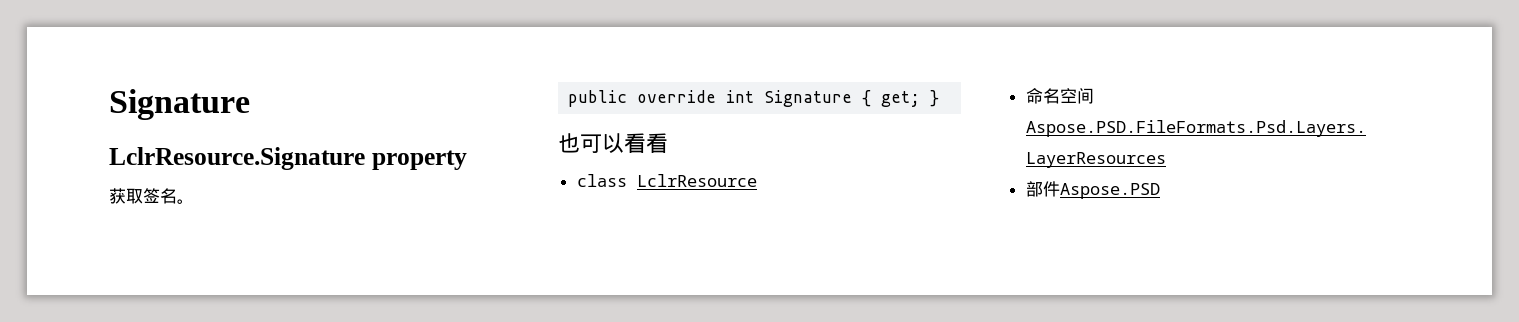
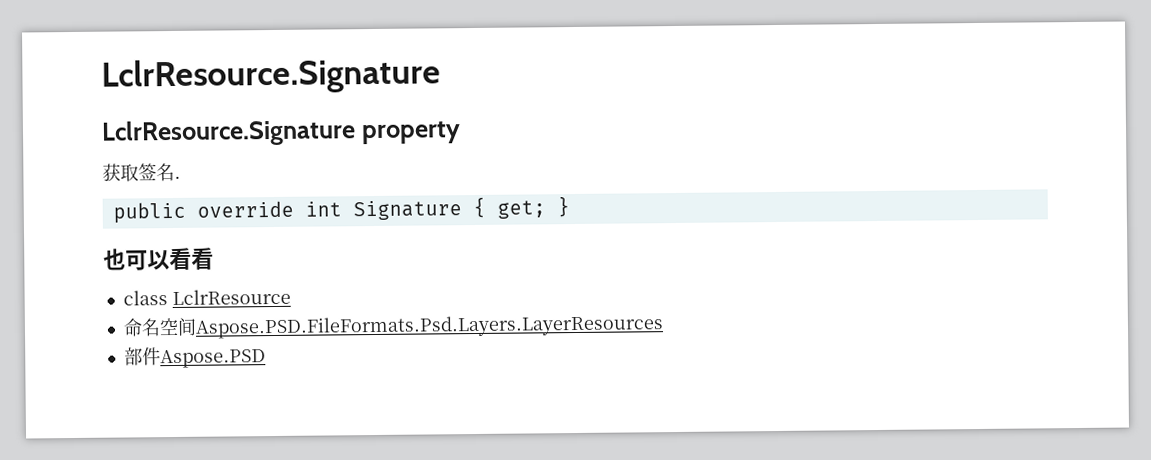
[109,89,250,120] Signature -> [101,57,441,95] LclrResource.Signature
[177,199,194,204] 。 -> [174,175,181,179] .

